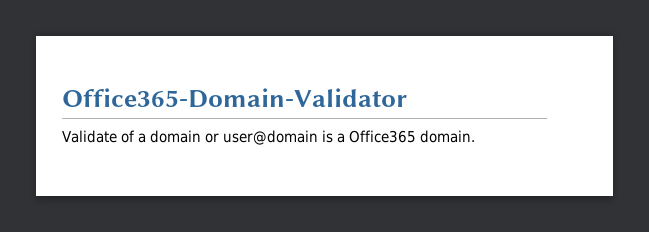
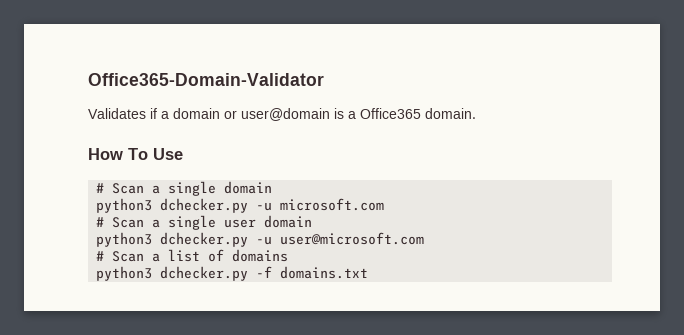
[62,130,136,143] Validate of -> [88,108,157,119] Validates if
(476, 136) none -> [88,148,183,160] [96,181,273,196] [96,198,385,213] [96,215,313,230] [96,232,425,247] [96,249,289,262] [96,266,369,281] // How To Use // # Scan a single domain // python3 dchecker.py -u microsoft.com // # Scan a single user domain // python3 dchecker.py -u user@microsoft.com // # Scan a list of domains // python3 dchecker.py -f domains.txt

